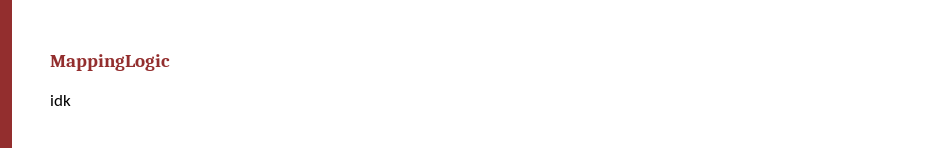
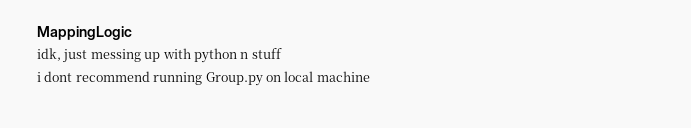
[50,95,71,106] idk -> [37,48,282,63] [37,71,370,86] idk, just messing up with python n stuff // i dont recommend running Group.py on local machine

